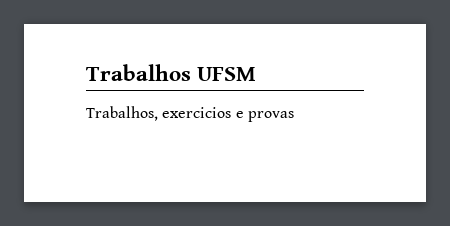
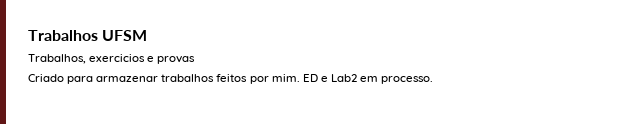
(294, 116) none -> [28,74,434,84] // Criado para armazenar trabalhos feitos por mim. ED e Lab2 em processo.

